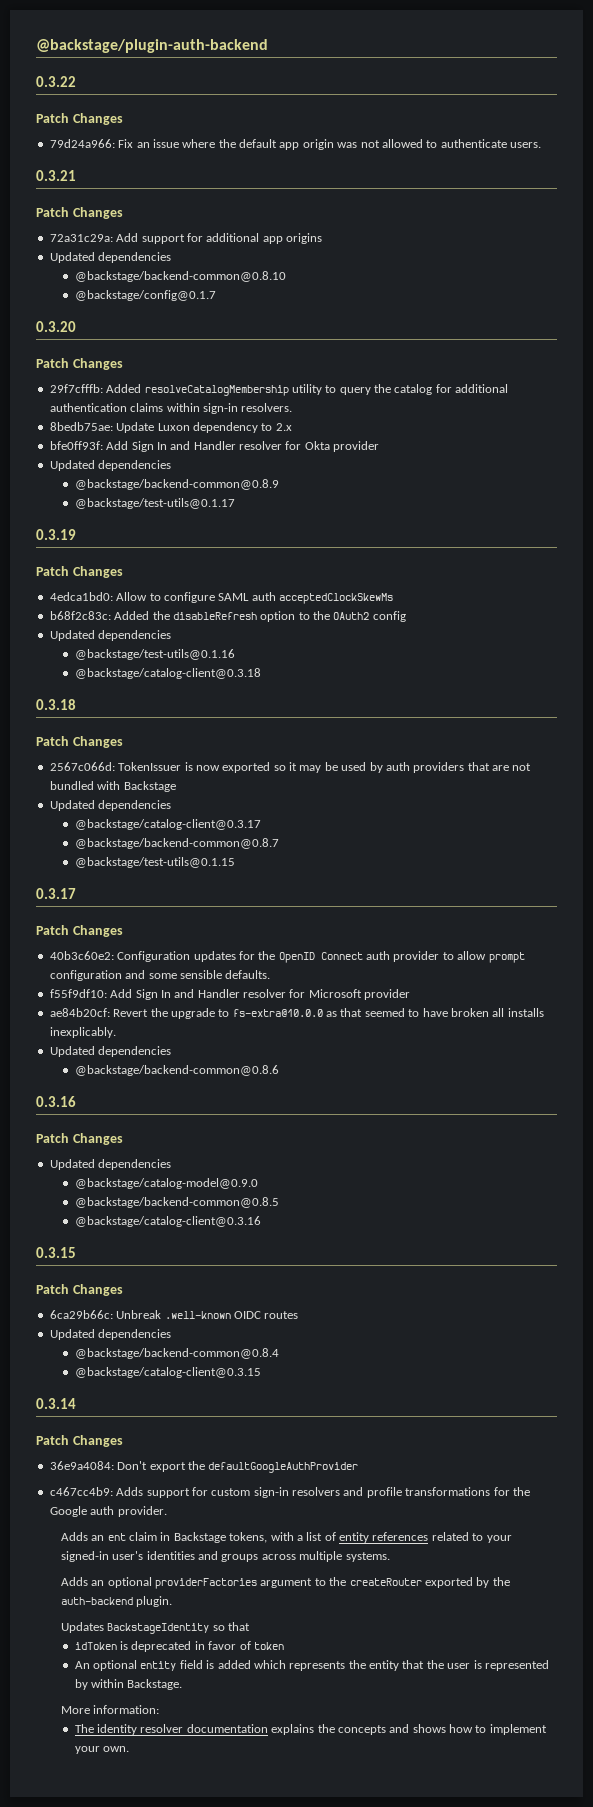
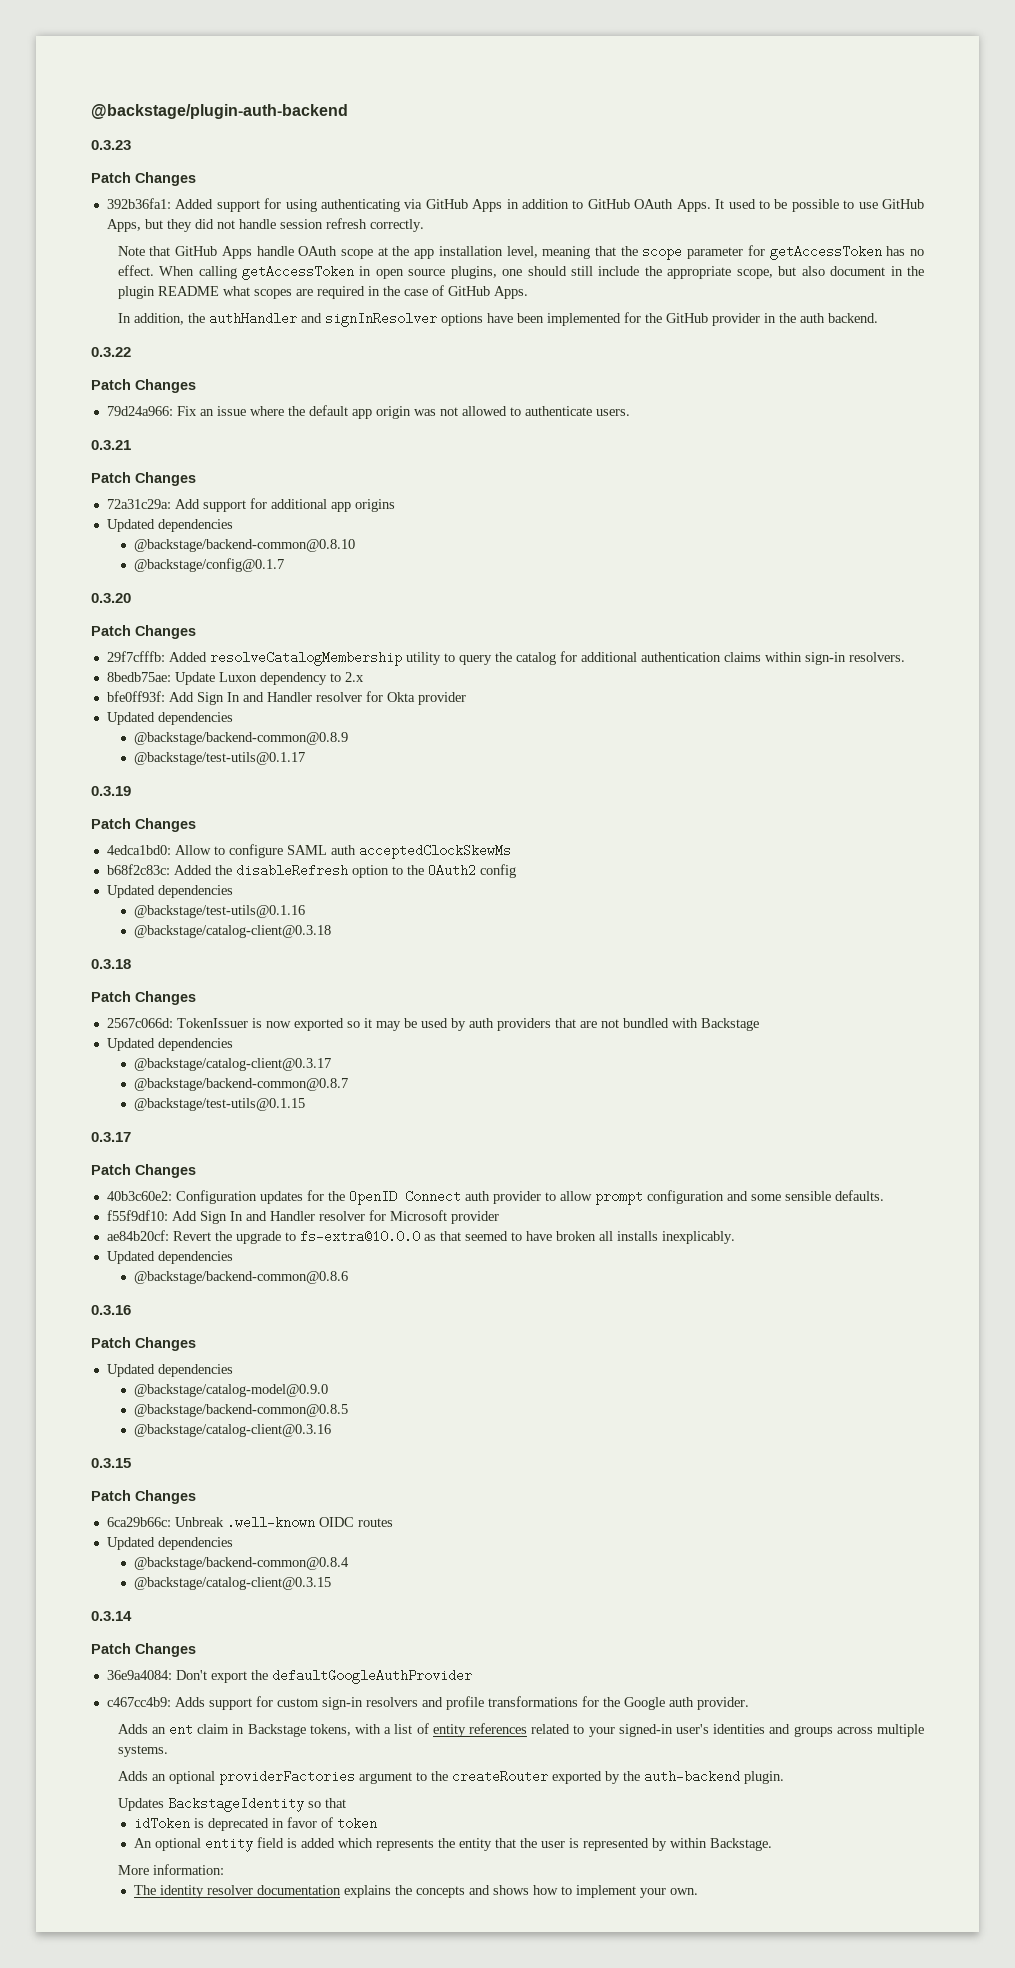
(268, 46) none -> [91,140,131,150] [91,172,196,186] [106,198,924,212] [106,218,424,232] [117,245,925,260] [117,265,924,280] [117,285,528,299] [117,312,878,327] // 0.3.23 // Patch Changes // 392b36fa1: Added support for using authenticating via GitHub Apps in addition to GitHub OAuth Apps. It used to be possible to use GitHub Apps, but they did not handle session refresh correctly. // Note that GitHub Apps handle OAuth scope at the app installation level, meaning that the scope parameter for getAccessToken has no effect. When calling getAccessToken in open source plugins, one should still include the appropriate scope, but also document in the plugin README what scopes are required in the case of GitHub Apps. // In addition, the authHandler and signInResolver options have been implemented for the GitHub provider in the auth backend.

